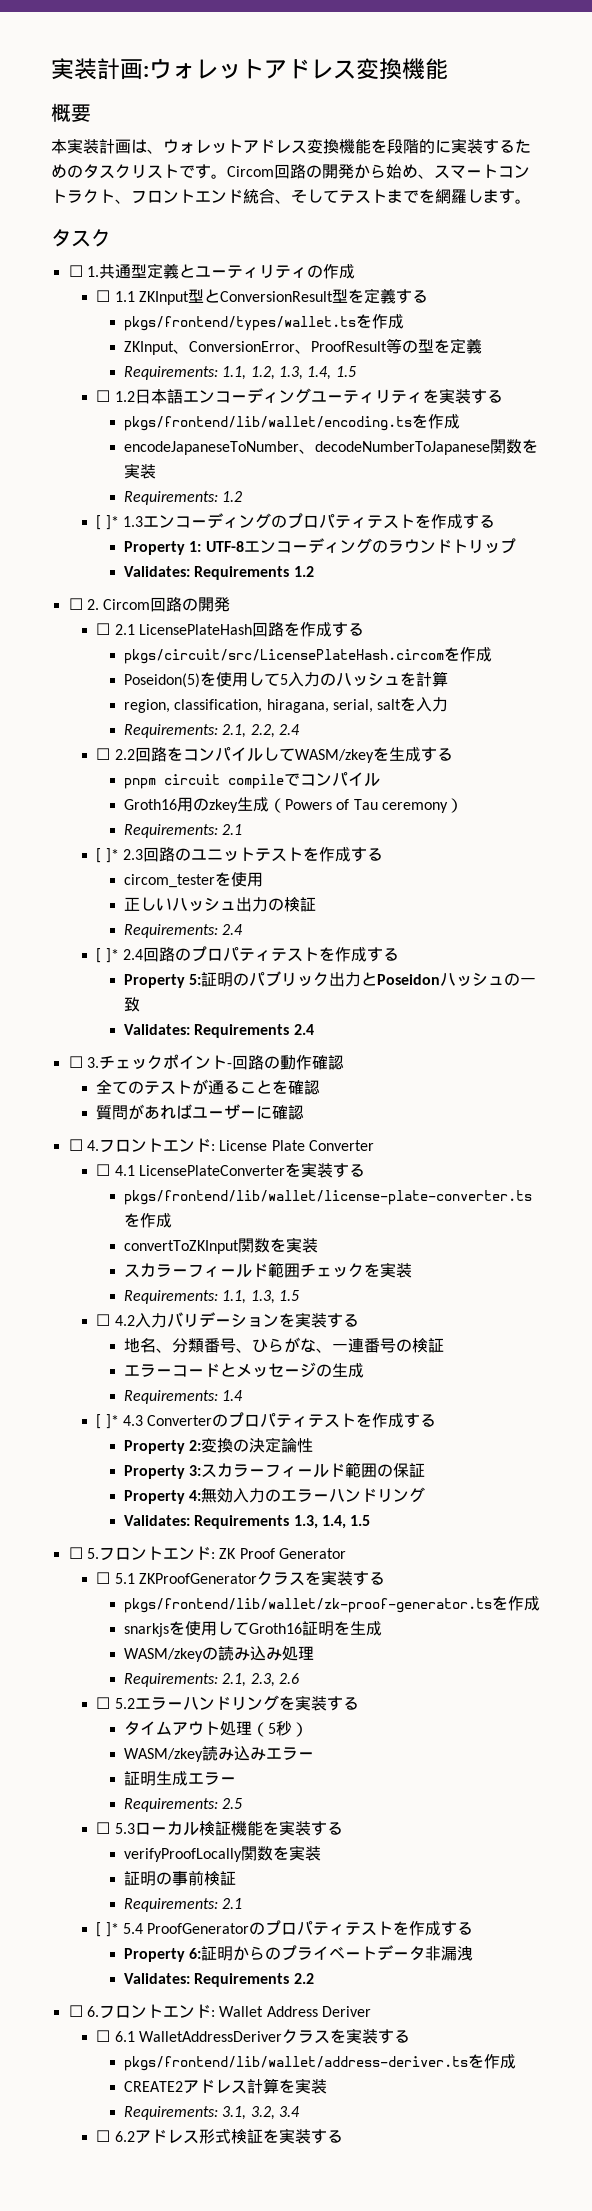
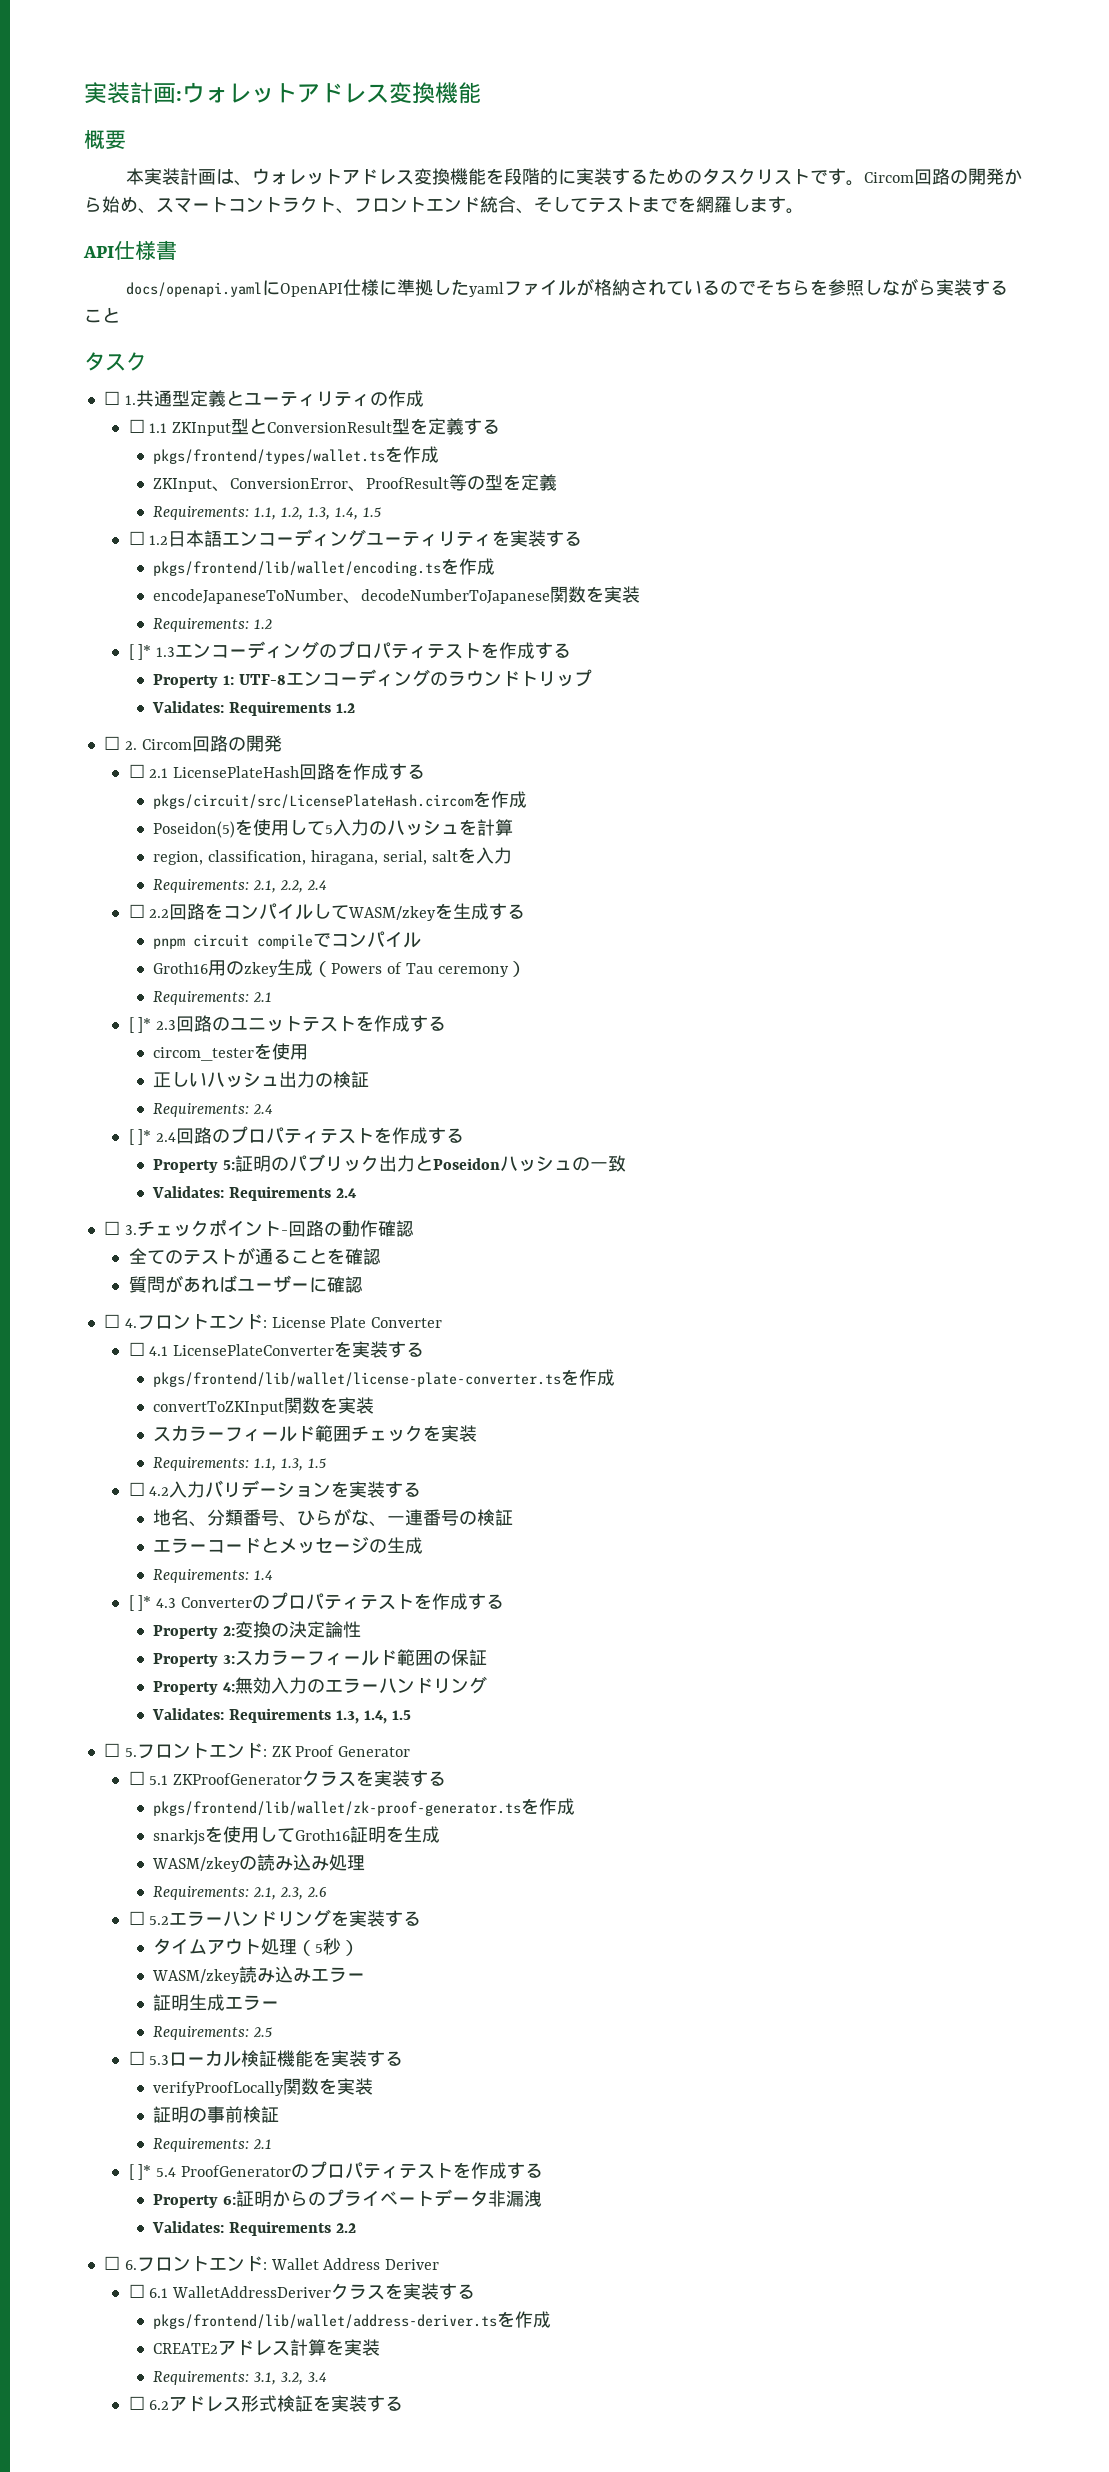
(531, 201) none -> [83,240,177,260] [126,278,1009,297] [84,307,120,323] // API仕様書 // docs/openapi.yamlにOpenAPI仕様に準拠したyamlファイルが格納されているのでそちらを参照しながら実装すること

